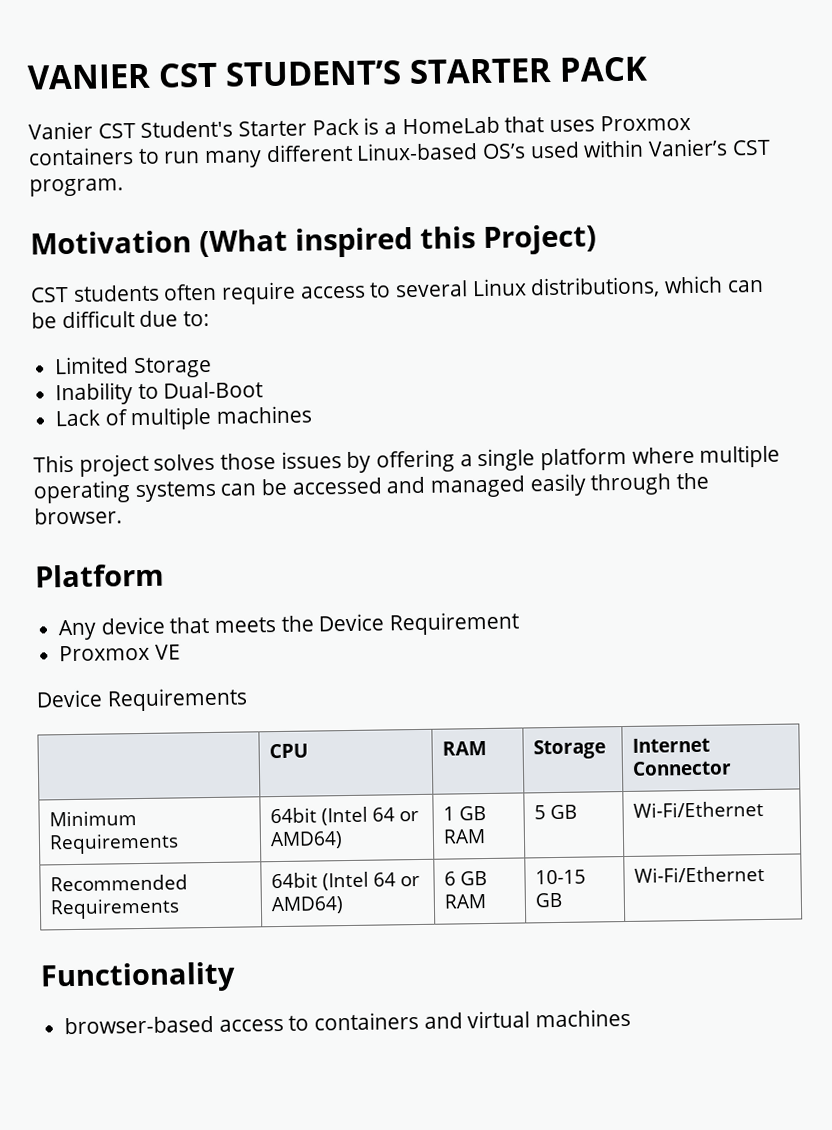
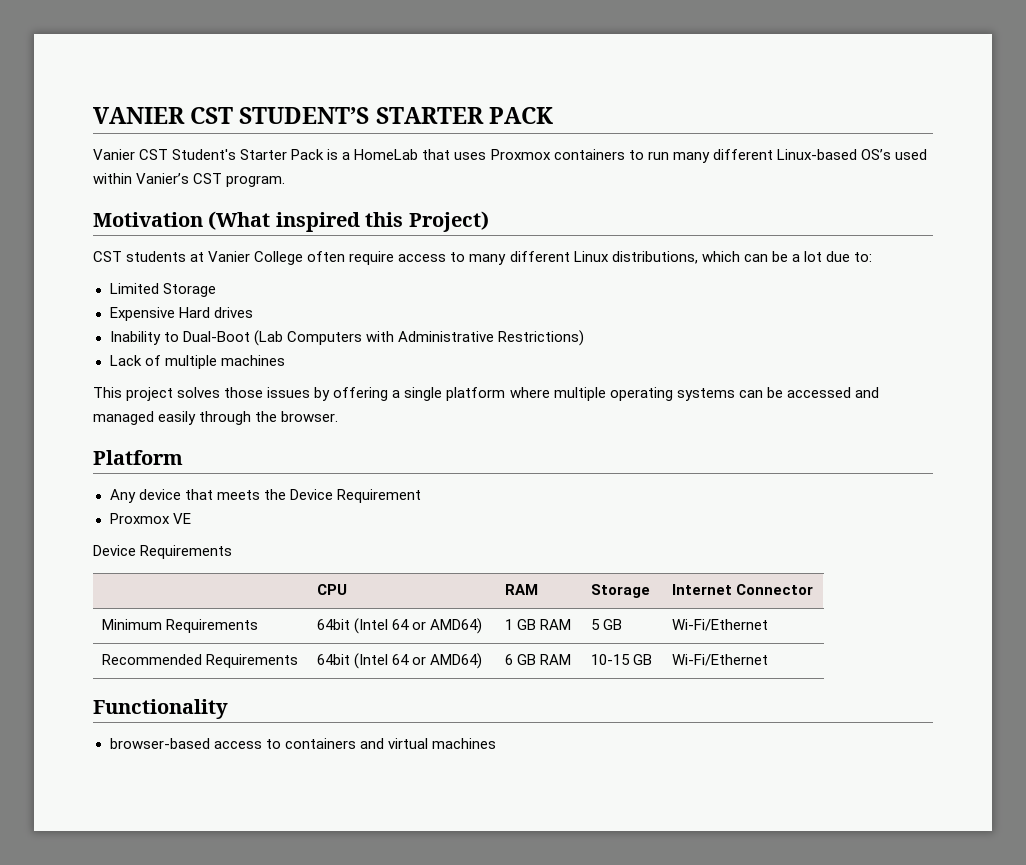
(160, 293) none -> [190,251,304,265] at Vanier College
[395,280,469,298] several -> [469,251,570,265] many different
[61,310,135,329] difficult -> [791,251,822,262] a lot
(212, 367) none -> [109,307,253,321] // Expensive Hard drives
(264, 390) none -> [253,330,584,346] (Lab Computers with Administrative Restrictions)

